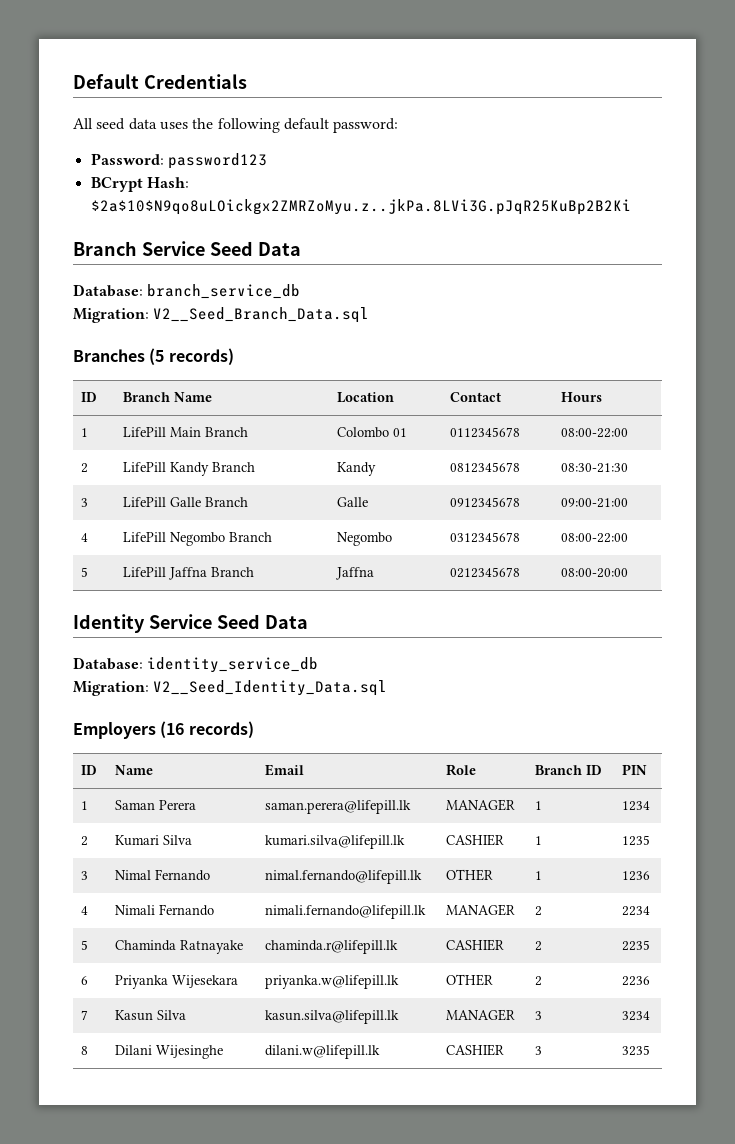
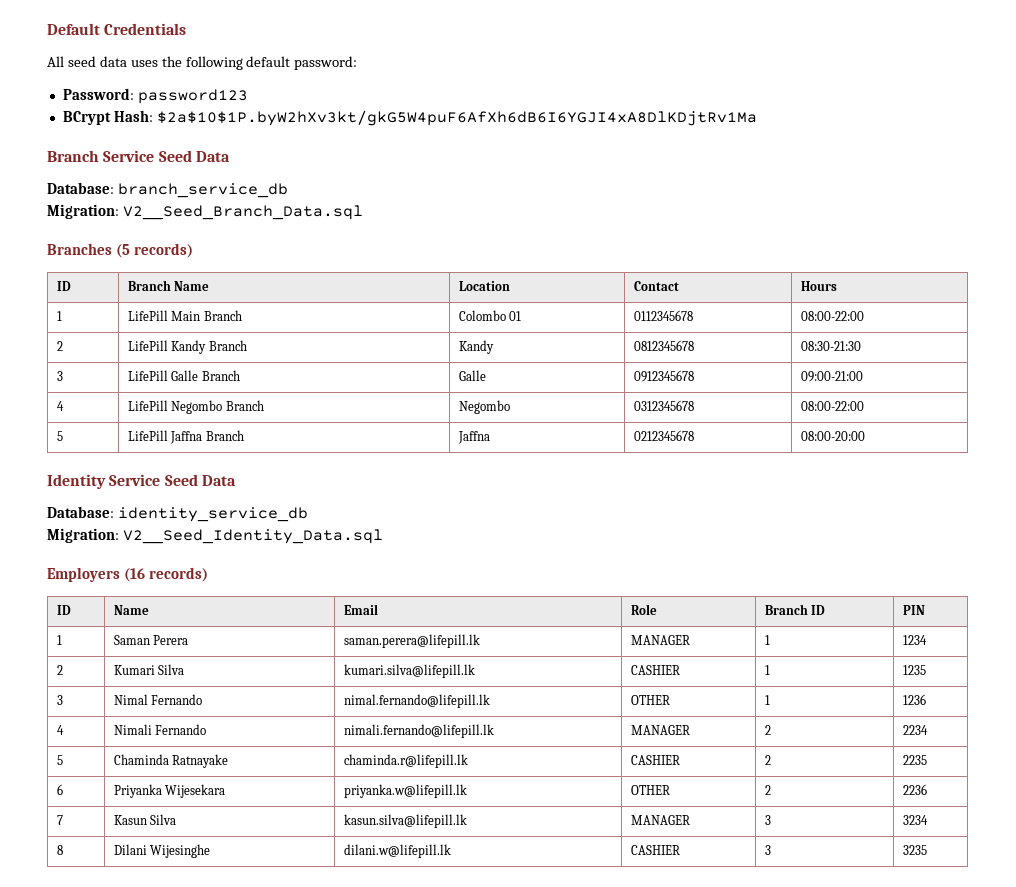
[90,199,631,215] $2a$10$N9qo8uLOickgx2ZMRZoMyu.z..jkPa.8LVi3G.pJqR25KuBp2B2Ki -> [156,110,757,126] $2a$10$1P.byW2hXv3kt/gkG5W4puF6AfXh6dB6I6YGJI4xA8DlKDjtRv1Ma

